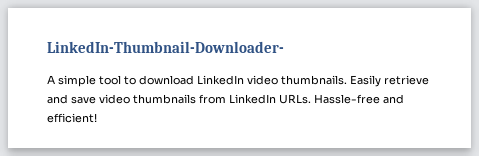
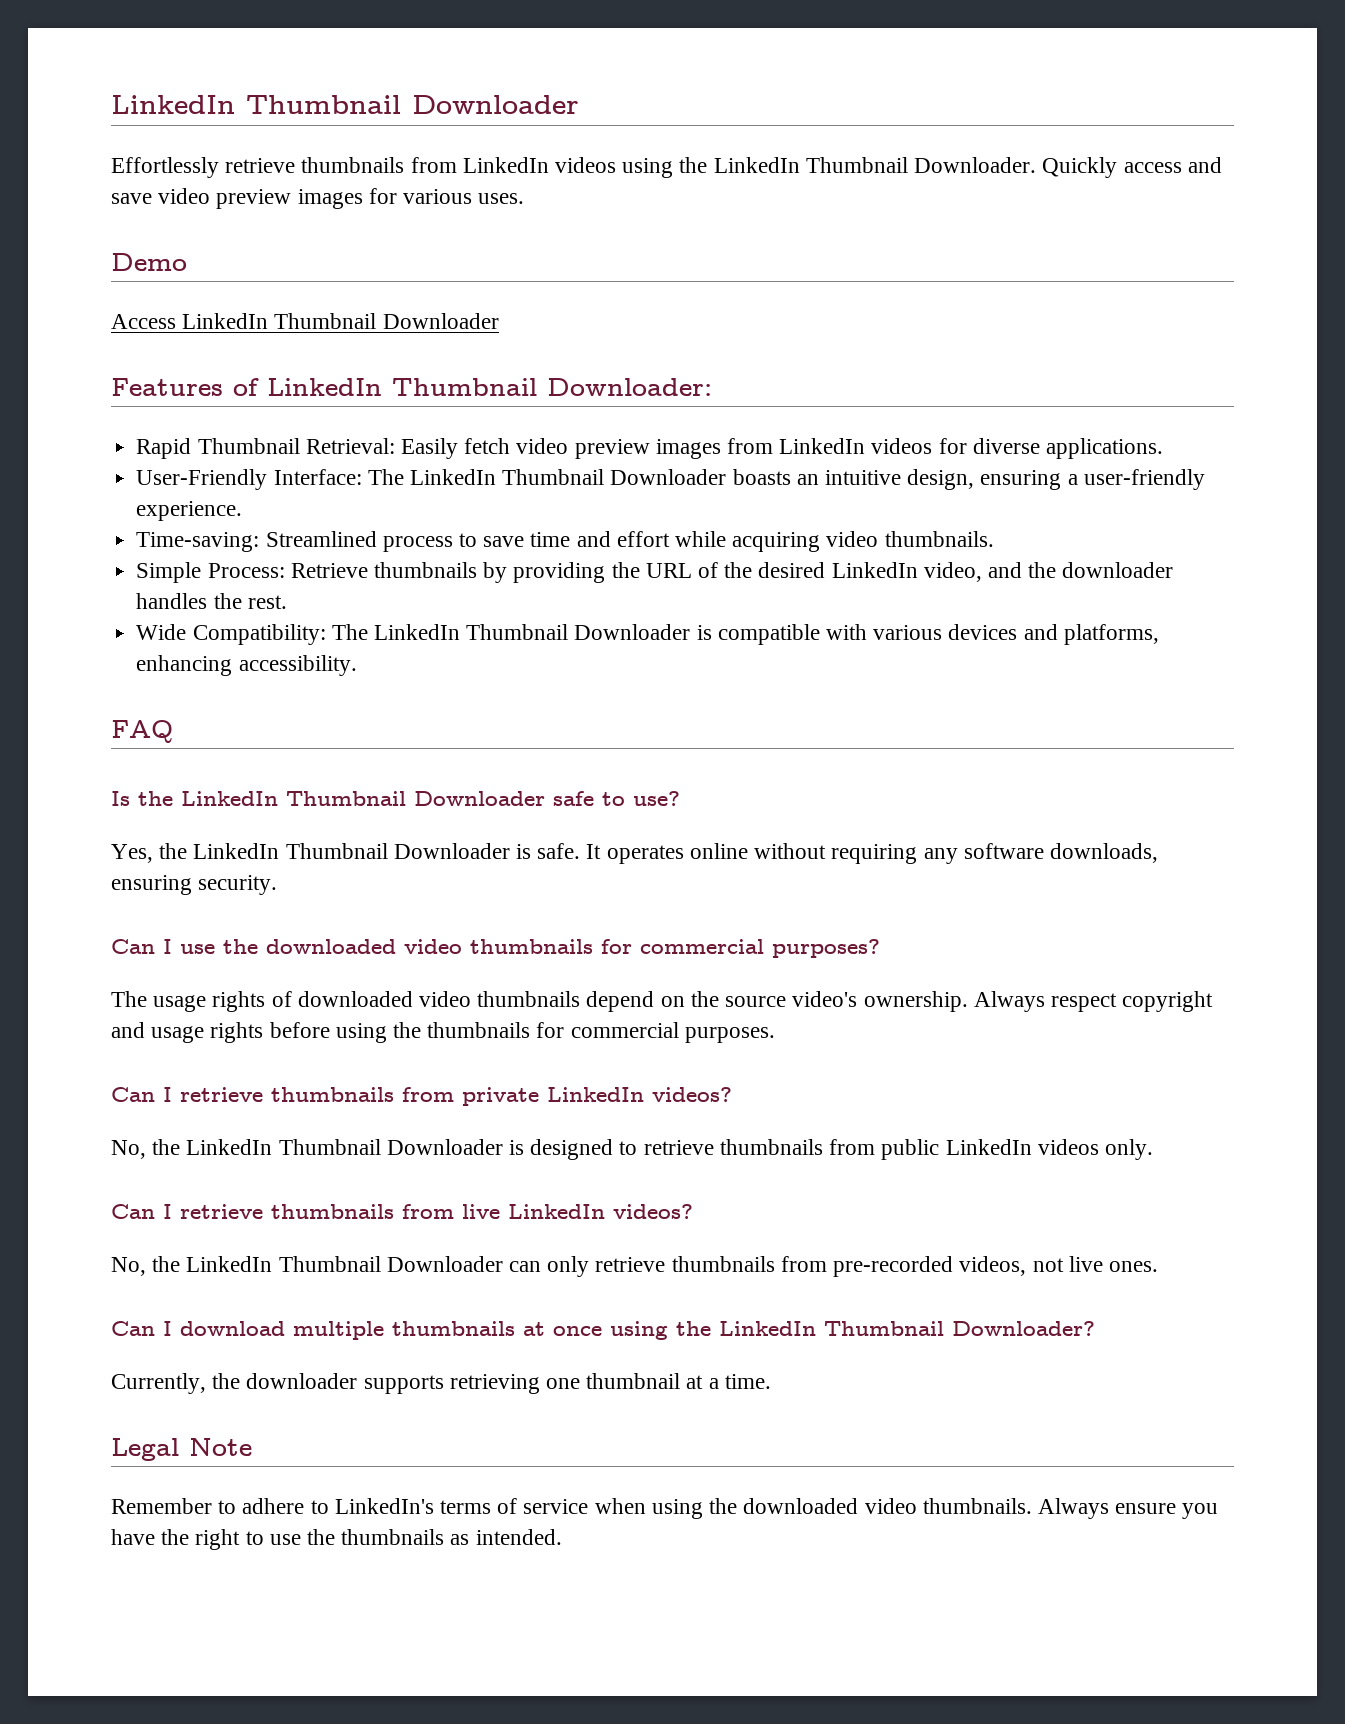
[47,41,284,53] [47,75,429,87] [47,94,404,104] [47,113,97,123] LinkedIn-Thumbnail-Downloader- // A simple tool to download LinkedIn video thumbnails. Easily retrieve and save video thumbnails from LinkedIn URLs. Hassle-free and efficient! -> [111,95,579,114] [111,157,1222,178] [111,188,525,209] [111,253,187,271] [111,313,499,329] [111,378,712,396] [136,438,1164,459] [136,469,1205,490] [136,501,243,521] [136,531,994,552] [136,562,1174,583] [136,593,287,609] [136,624,1159,645] [136,655,357,676] [111,720,173,743] [111,791,680,806] [111,843,1158,864] [111,875,278,895] [111,939,880,958] [111,991,1214,1012] [111,1022,775,1043] [111,1087,732,1106] [111,1139,1153,1160] [111,1204,693,1219] [111,1256,1158,1277] [111,1321,1095,1340] [111,1373,771,1394] [111,1438,252,1461] [111,1498,1219,1519] [111,1529,562,1550] LinkedIn Thumbnail Downloader // Effortlessly retrieve thumbnails from LinkedIn videos using the LinkedIn Thumbnail Downloader. Quickly access and save video preview images for various uses. // Demo // Access LinkedIn Thumbnail Downloader // Features of LinkedIn Thumbnail Downloader: // Rapid Thumbnail Retrieval: Easily fetch video preview images from LinkedIn videos for diverse applications. // User-Friendly Interface: The LinkedIn Thumbnail Downloader boasts an intuitive design, ensuring a user-friendly experience. // Time-saving: Streamlined process to save time and effort while acquiring video thumbnails. // Simple Process: Retrieve thumbnails by providing the URL of the desired LinkedIn video, and the downloader handles the rest. // Wide Compatibility: The LinkedIn Thumbnail Downloader is compatible with various devices and platforms, enhancing accessibility. // FAQ // Is the LinkedIn Thumbnail Downloader safe to use? // Yes, the LinkedIn Thumbnail Downloader is safe. It operates online without requiring any software downloads, ensuring security. // Can I use the downloaded video thumbnails for commercial purposes? // The usage rights of downloaded video thumbnails depend on the source video's ownership. Always respect copyright and usage rights before using the thumbnails for commercial purposes. // Can I retrieve thumbnails from private LinkedIn videos? // No, the LinkedIn Thumbnail Downloader is designed to retrieve thumbnails from public LinkedIn videos only. // Can I retrieve thumbnails from live LinkedIn videos? // No, the LinkedIn Thumbnail Downloader can only retrieve thumbnails from pre-recorded videos, not live ones. // Can I download multiple thumbnails at once using the LinkedIn Thumbnail Downloader? // Currently, the downloader supports retrieving one thumbnail at a time. // Legal Note // Remember to adhere to LinkedIn's terms of service when using the downloaded video thumbnails. Always ensure you have the right to use the thumbnails as intended.

